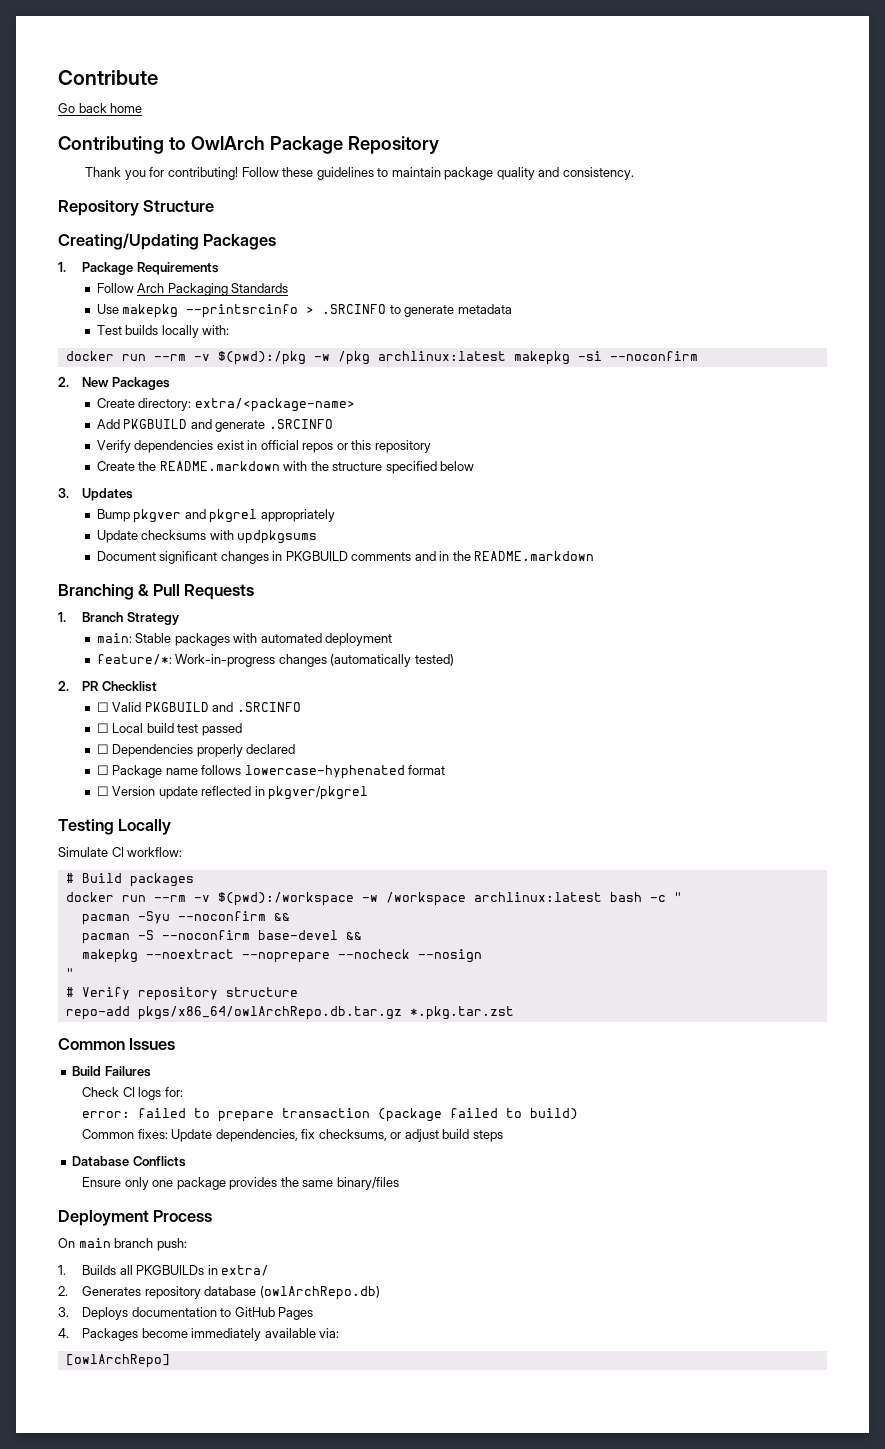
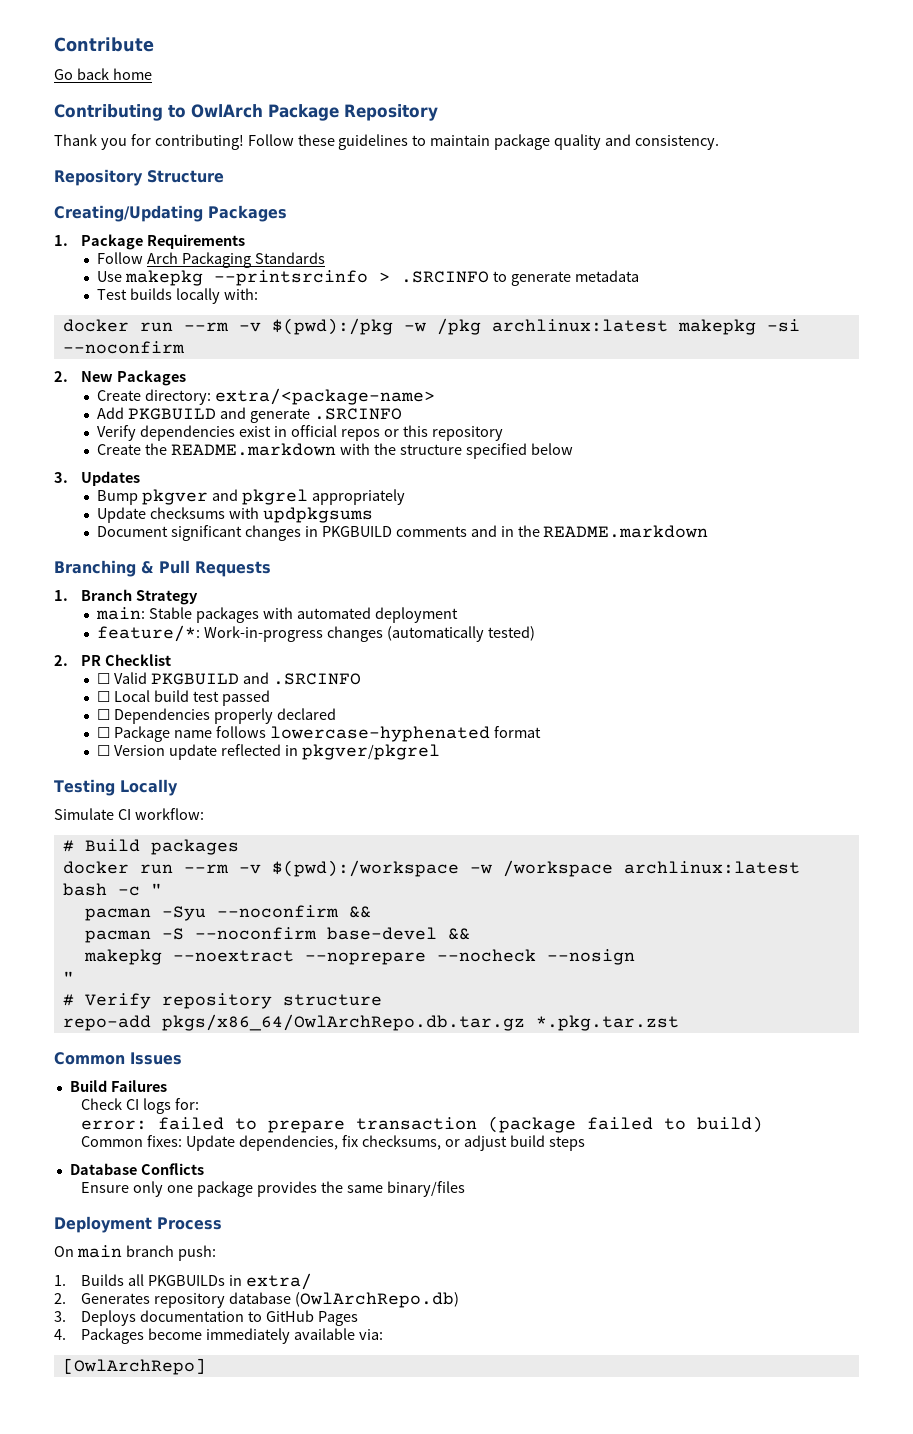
[137,1006,402,1020] pkgs/x86_64/owlArchRepo.db.tar.gz -> [161,1014,525,1031] pkgs/x86_64/OwlArchRepo.db.tar.gz
[259,1286,380,1300] (owlArchRepo.db) -> [295,1292,460,1308] (OwlArchRepo.db)
[65,1354,170,1368] [owlArchRepo] -> [62,1358,206,1375] [OwlArchRepo]

